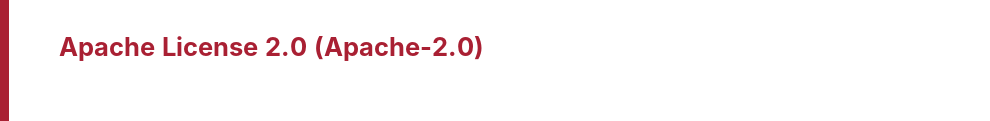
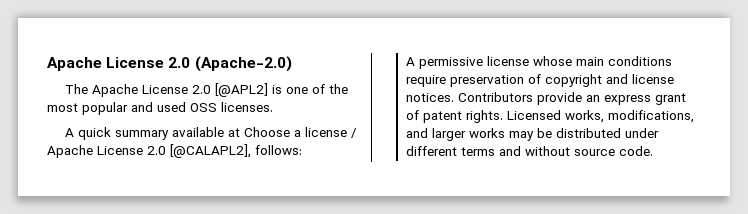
(484, 48) none -> [64,83,348,97] [47,102,273,115] [64,127,357,140] [47,144,302,158] [405,56,672,69] [405,74,674,87] [405,92,686,105] [405,110,694,123] [405,128,659,141] [405,146,653,156] // The Apache License 2.0 [@APL2] is one of the most popular and used OSS licenses. // A quick summary available at Choose a license / Apache License 2.0 [@CALAPL2], follows: // A permissive license whose main conditions require preservation of copyright and license notices. Contributors provide an express grant of patent rights. Licensed works, modifications, and larger works may be distributed under different terms and without source code.

